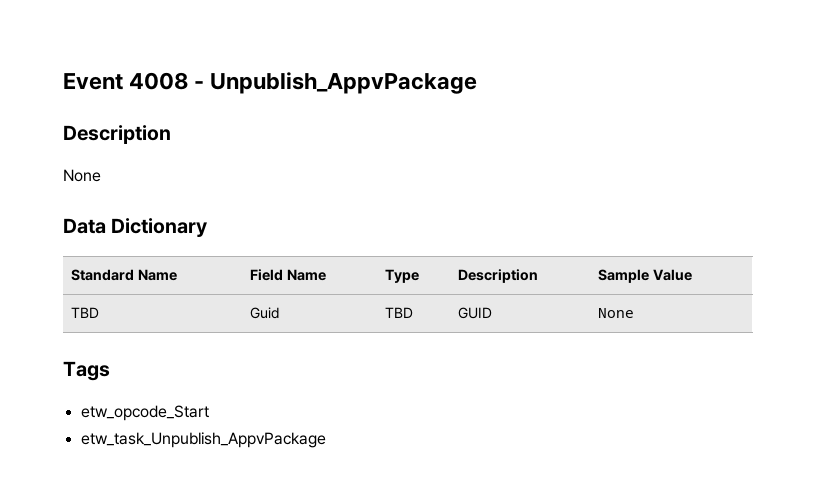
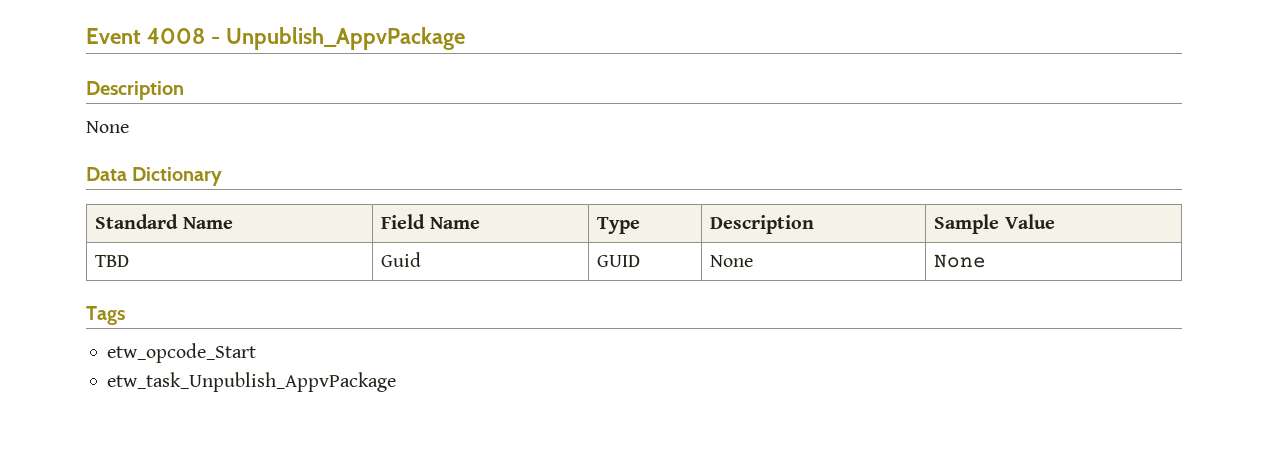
[384,307,413,318] [457,307,492,319] TBD | GUID -> [597,255,641,267] [710,255,754,267] GUID | None

